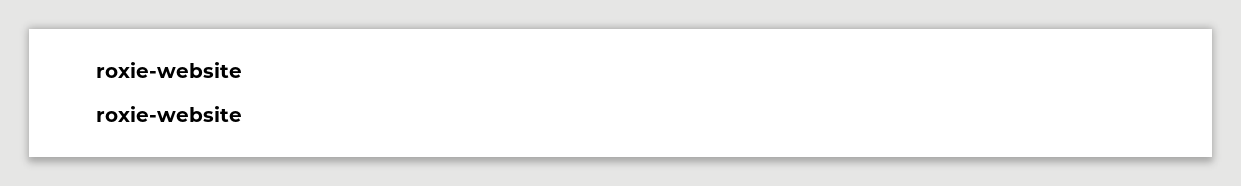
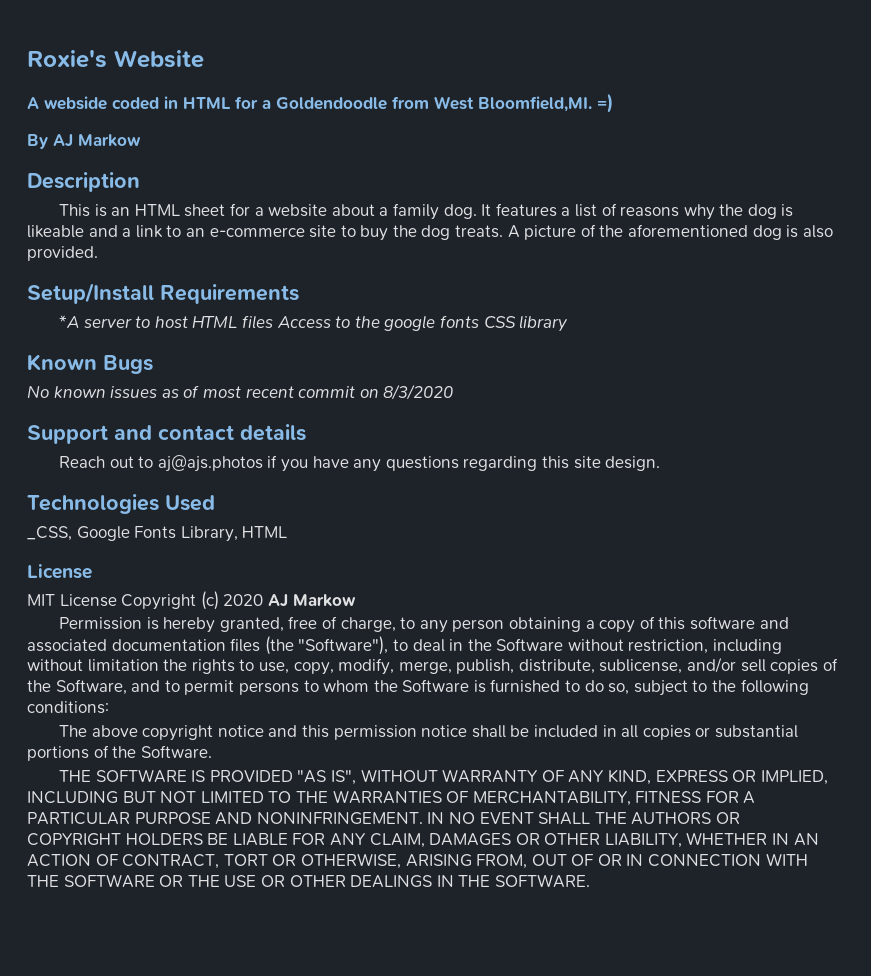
[96,62,242,78] [96,106,242,122] roxie-website // roxie-website -> [27,50,204,68] [27,93,613,113] [27,134,141,149] [27,172,140,192] [59,203,794,220] [27,224,833,241] [27,246,98,261] [27,283,299,304] [59,315,569,332] [27,354,153,374] [27,384,454,400] [27,424,306,444] [59,455,661,472] [27,494,215,514] [27,526,288,542] [27,564,92,579] [27,591,356,610] [59,616,789,633] [27,636,783,655] [27,657,838,675] [27,679,809,696] [27,701,109,714] [59,725,798,741] [27,745,212,761] [59,769,828,785] [27,790,756,806] [27,812,740,825] [27,832,819,848] [27,853,808,869] [27,874,590,888] Roxie's Website // A webside coded in HTML for a Goldendoodle from West Bloomfield,MI. =) // By AJ Markow // Description // This is an HTML sheet for a website about a family dog. It features a list of reasons why the dog is likeable and a link to an e-commerce site to buy the dog treats. A picture of the aforementioned dog is also provided. // Setup/Install Requirements // *A server to host HTML files Access to the google fonts CSS library // Known Bugs // No known issues as of most recent commit on 8/3/2020 // Support and contact details // Reach out to aj@ajs.photos if you have any questions regarding this site design. // Technologies Used // _CSS, Google Fonts Library, HTML // License // MIT License Copyright (c) 2020 AJ Markow // Permission is hereby granted, free of charge, to any person obtaining a copy of this software and associated documentation files (the "Software"), to deal in the Software without restriction, including without limitation the rights to use, copy, modify, merge, publish, distribute, sublicense, and/or sell copies of the Software, and to permit persons to whom the Software is furnished to do so, subject to the following conditions: // The above copyright notice and this permission notice shall be included in all copies or substantial portions of the Software. // THE SOFTWARE IS PROVIDED "AS IS", WITHOUT WARRANTY OF ANY KIND, EXPRESS OR IMPLIED, INCLUDING BUT NOT LIMITED TO THE WARRANTIES OF MERCHANTABILITY, FITNESS FOR A PARTICULAR PURPOSE AND NONINFRINGEMENT. IN NO EVENT SHALL THE AUTHORS OR COPYRIGHT HOLDERS BE LIABLE FOR ANY CLAIM, DAMAGES OR OTHER LIABILITY, WHETHER IN AN ACTION OF CONTRACT, TORT OR OTHERWISE, ARISING FROM, OUT OF OR IN CONNECTION WITH THE SOFTWARE OR THE USE OR OTHER DEALINGS IN THE SOFTWARE.

